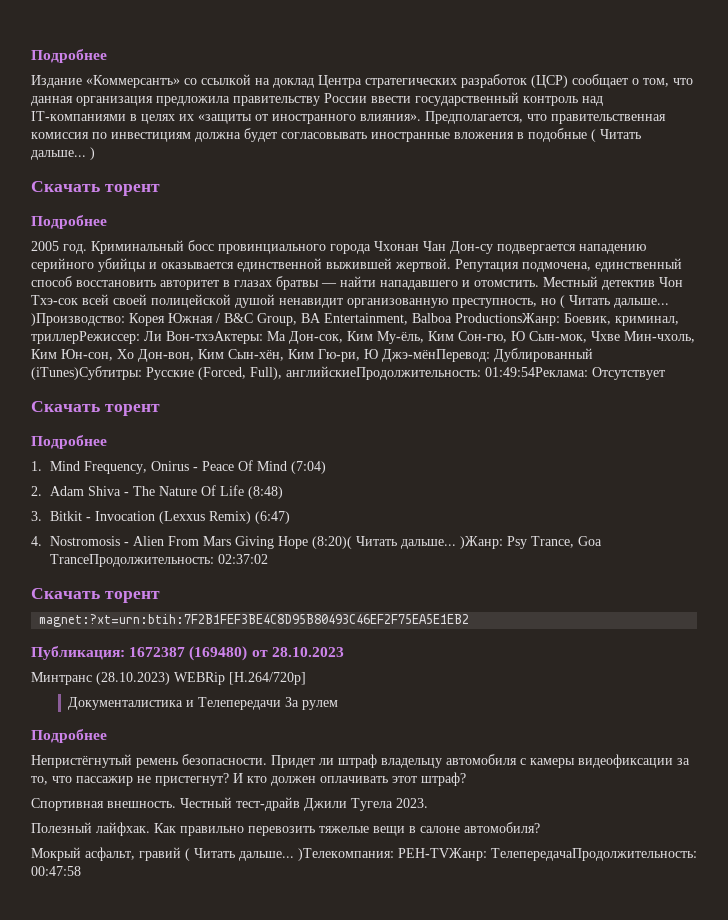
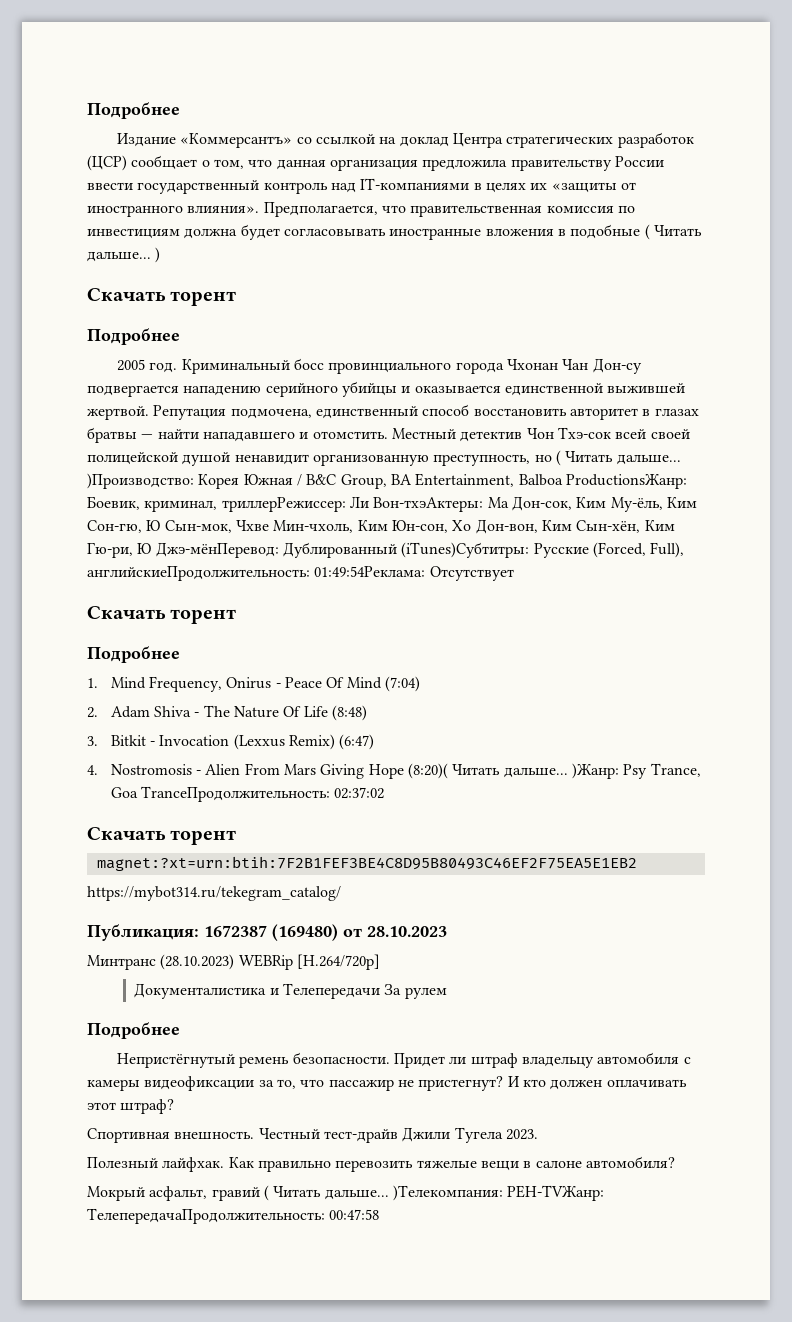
(470, 620) none -> [87,886,341,901] // https://mybot314.ru/tekegram_catalog/

